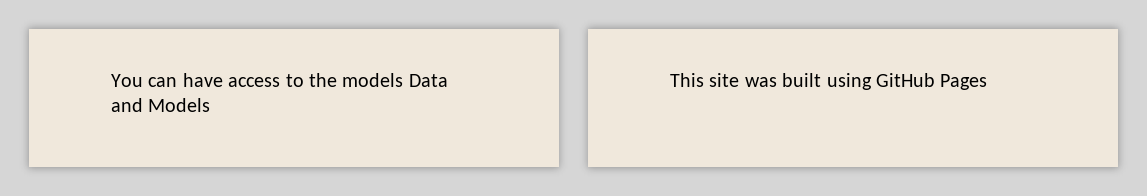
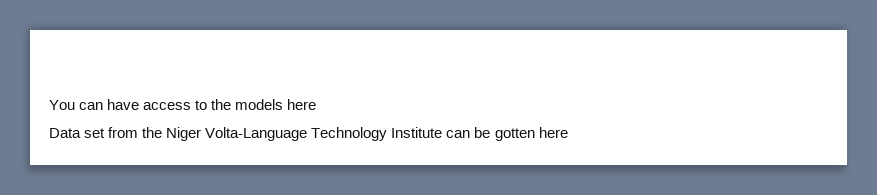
[408,74,448,87] [111,98,211,112] [670,73,988,90] Data and Models // This site was built using GitHub Pages -> [287,99,317,110] [49,127,568,141] here // Data set from the Niger Volta-Language Technology Institute can be gotten here

